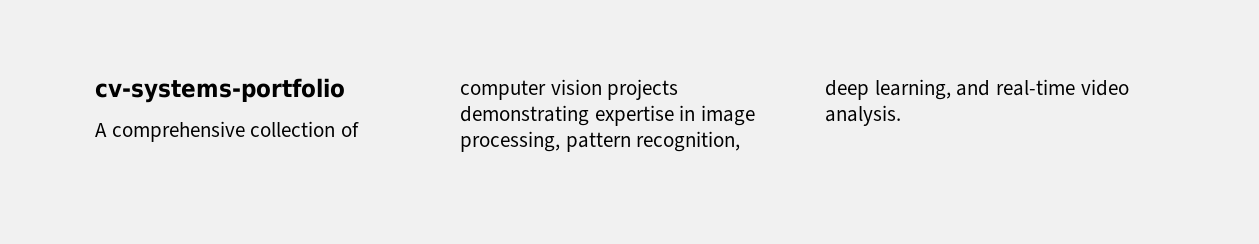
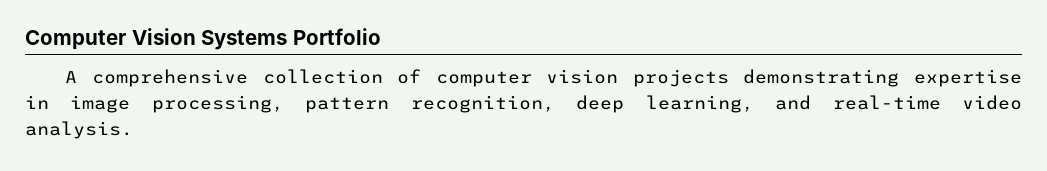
[95,78,345,103] cv-systems-portfolio -> [25,28,381,50] Computer Vision Systems Portfolio

